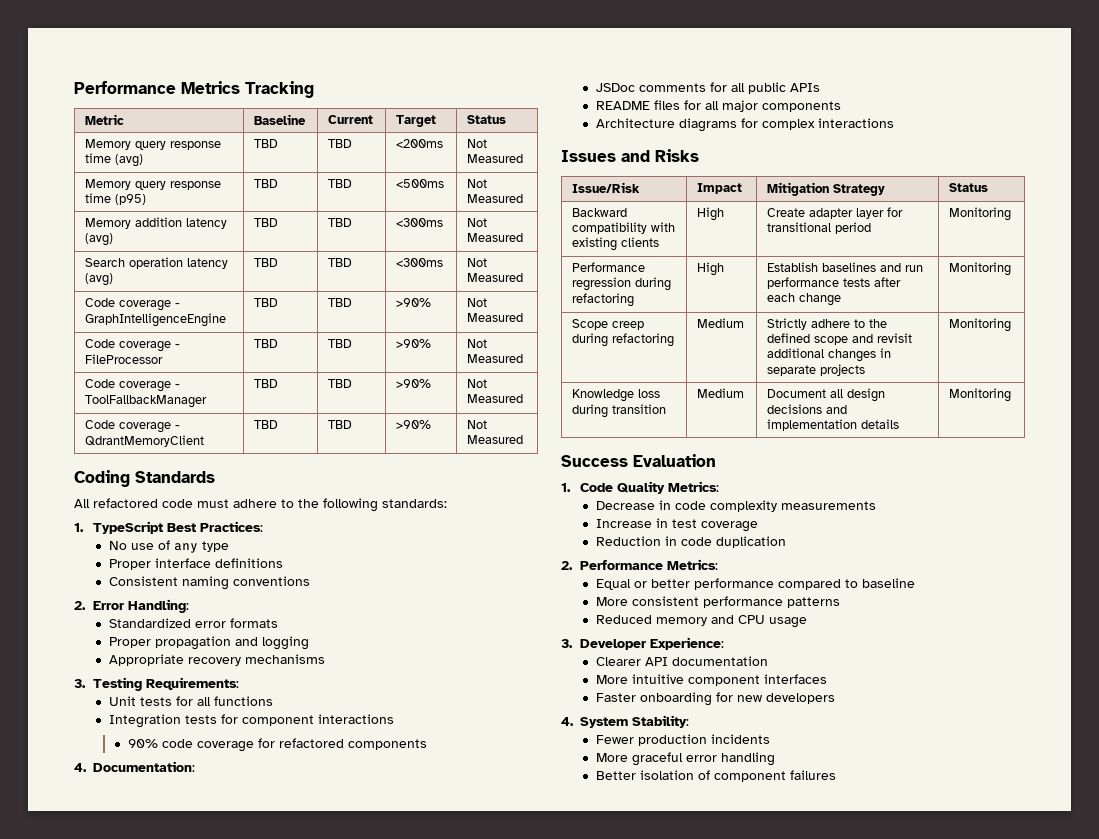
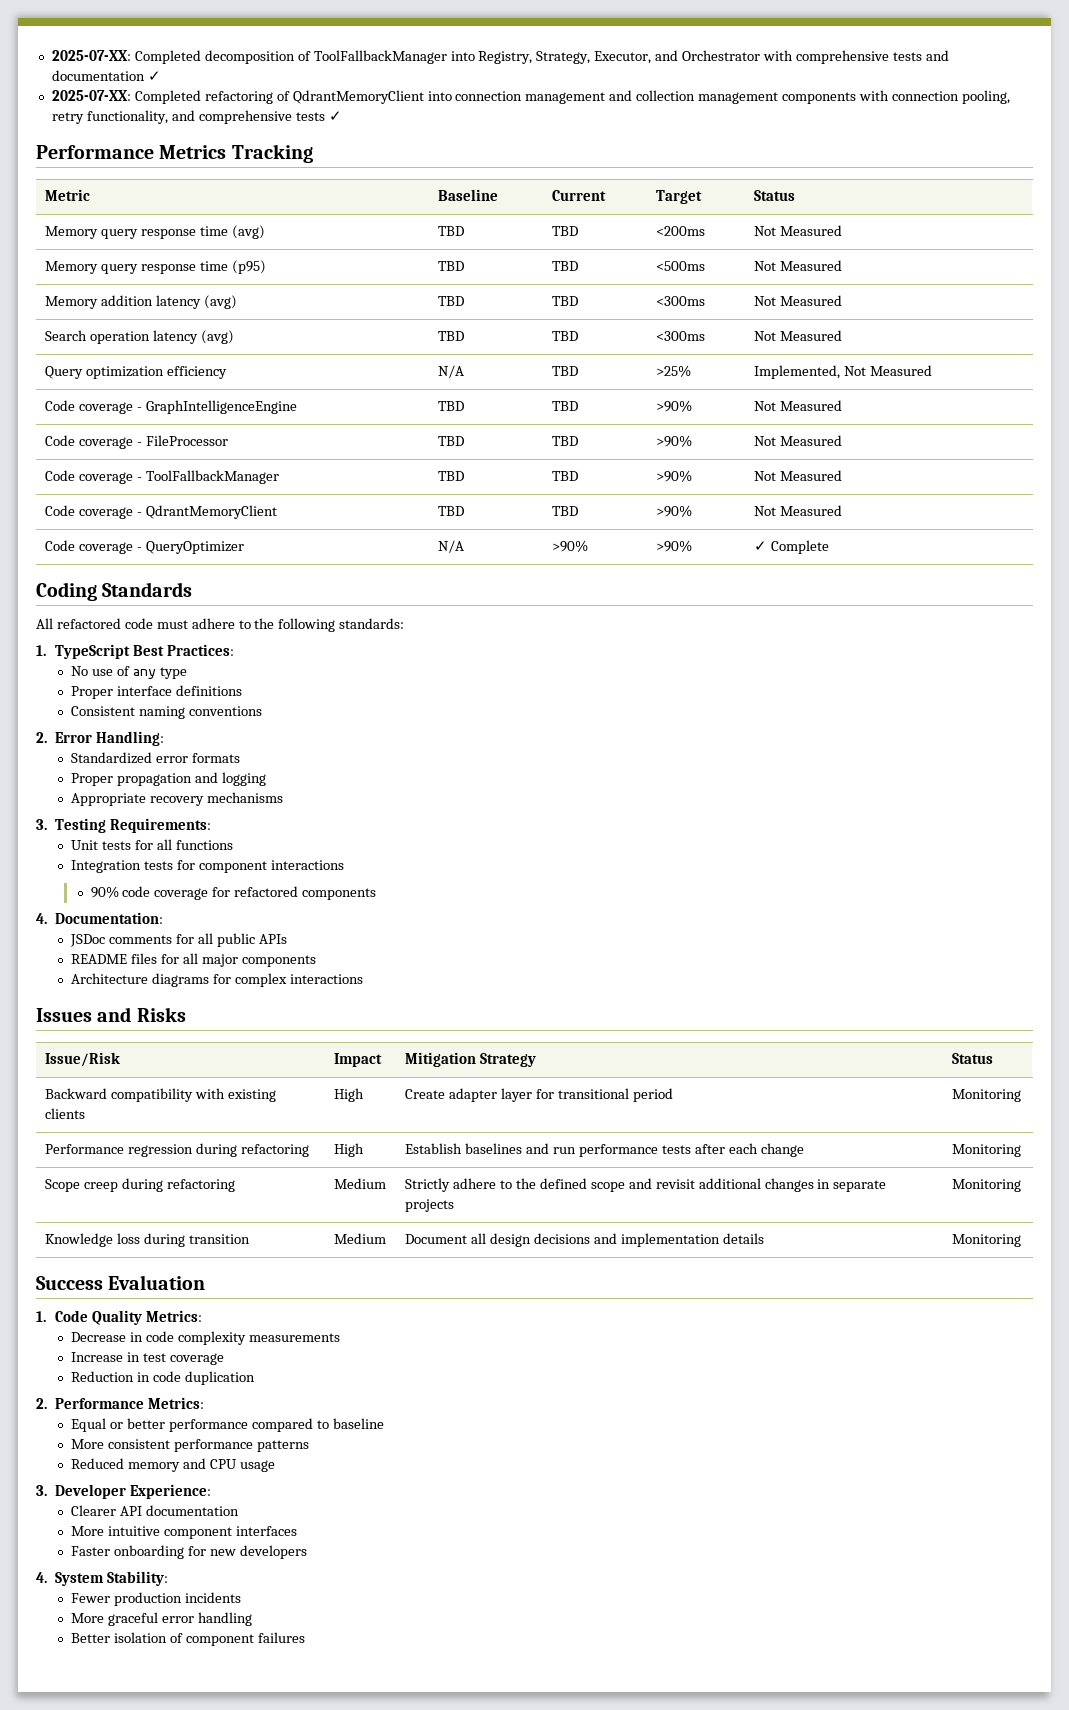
(74, 87) none -> [51,50,949,64] [51,70,161,81] [51,90,1010,104] [51,110,342,124] 2025-07-XX: Completed decomposition of ToolFallbackManager into Registry, Strategy, Executor, and Orchestrator with comprehensive tests and documentation ✓ // 2025-07-XX: Completed refactoring of QdrantMemoryClient into connection management and collection management components with connection pooling, retry functionality, and comprehensive tests ✓ //
(524, 277) none -> [45,366,228,379] [438,365,465,378] [552,366,579,376] [656,365,692,377] [754,365,933,379] // Query optimization efficiency | N/A | TBD | >25% | Implemented, Not Measured
(524, 439) none -> [45,540,245,554] [438,540,465,553] [552,540,589,552] [656,540,693,552] [754,540,830,554] // Code coverage - QueryOptimizer | N/A | >90% | >90% | ✓ Complete

